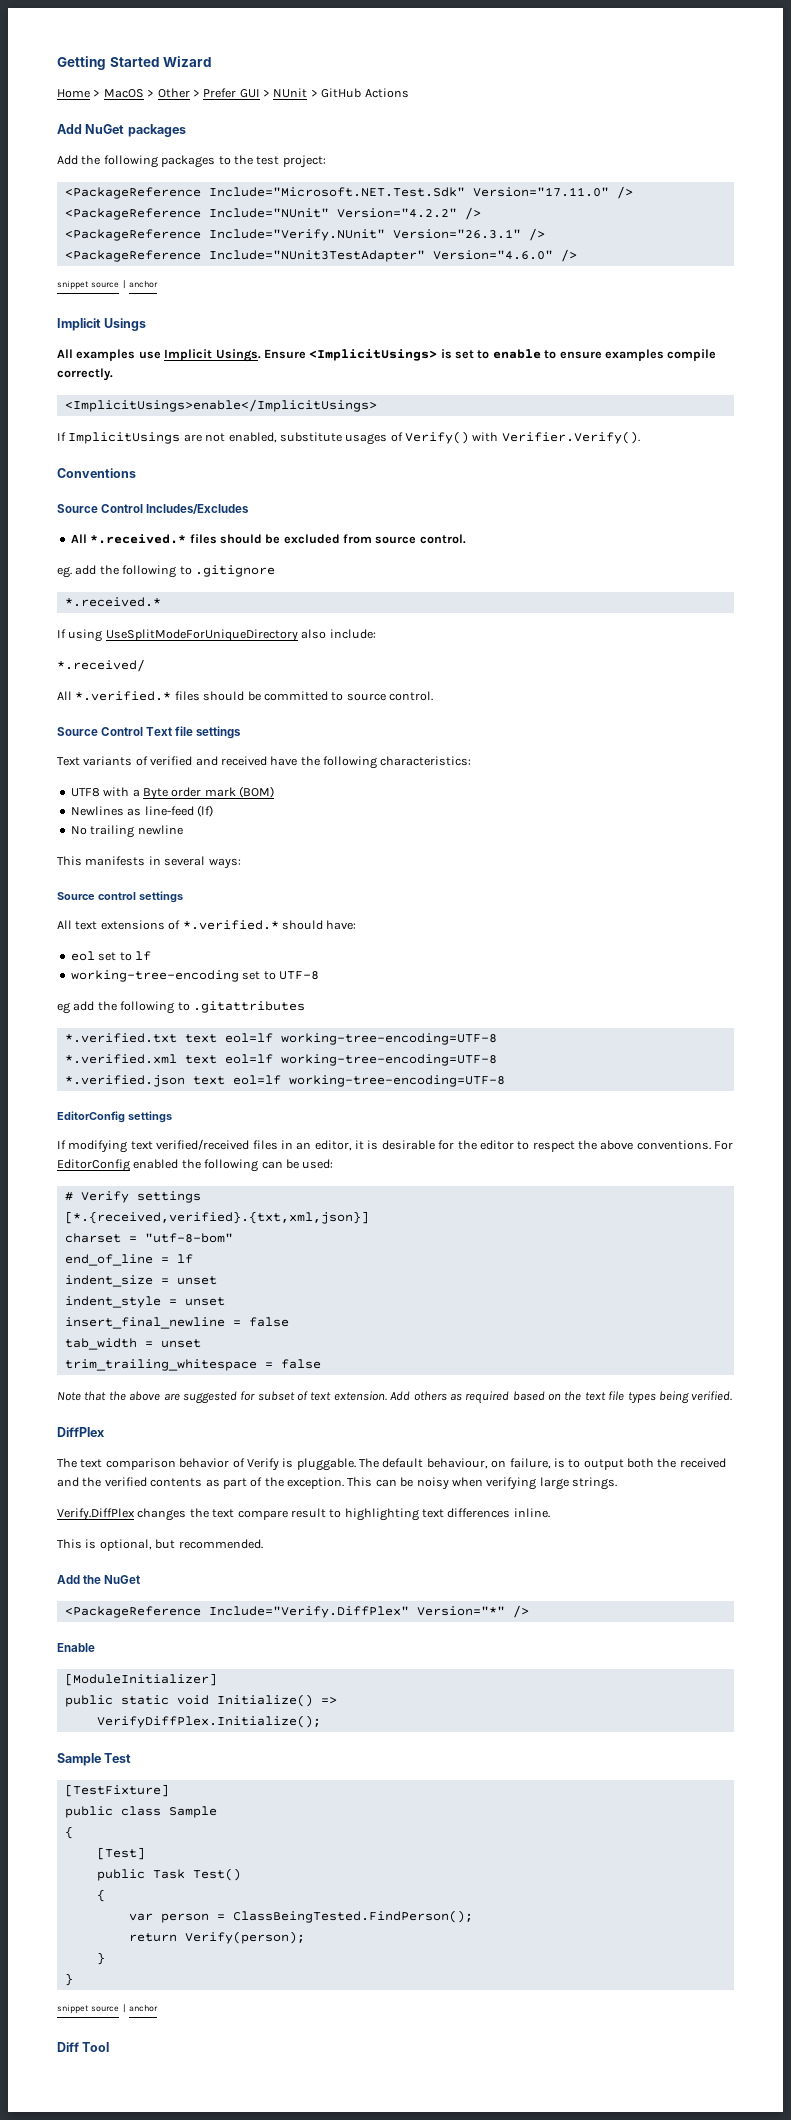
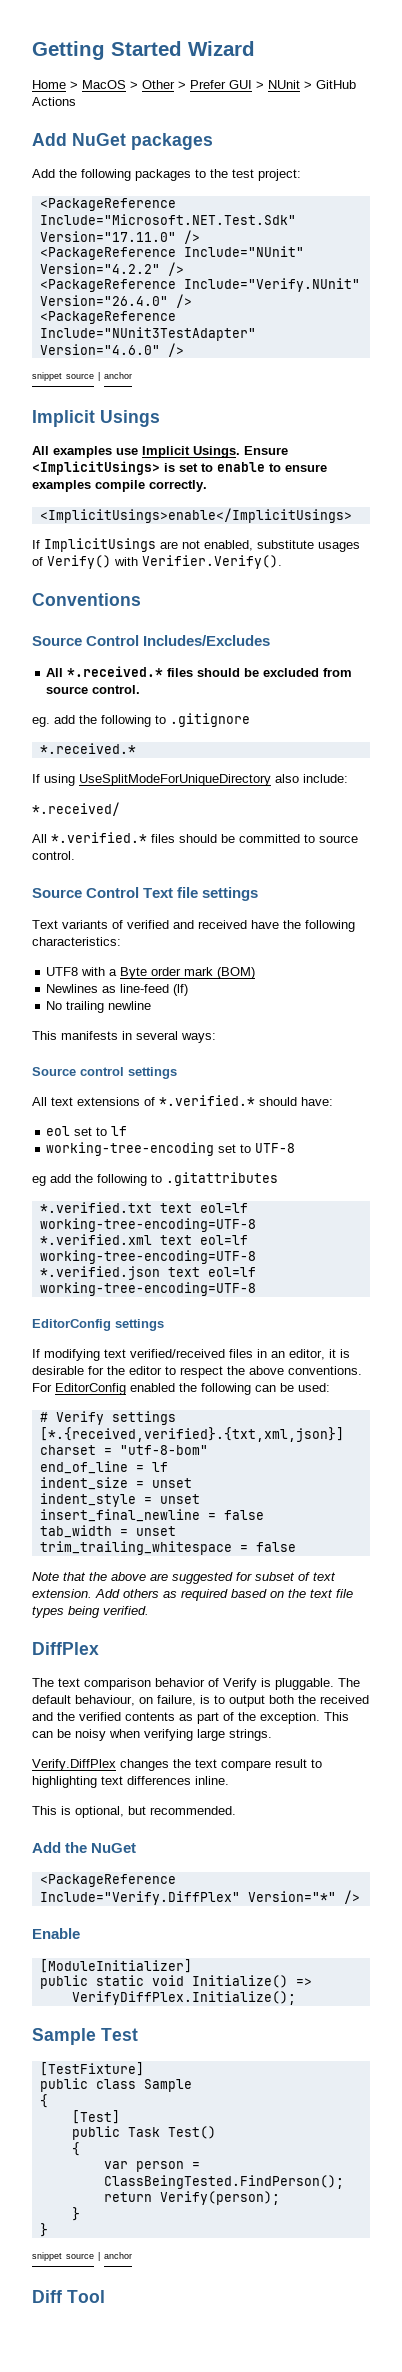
[392,229,521,239] Version="26.3.1" -> [39,295,168,306] Version="26.4.0"

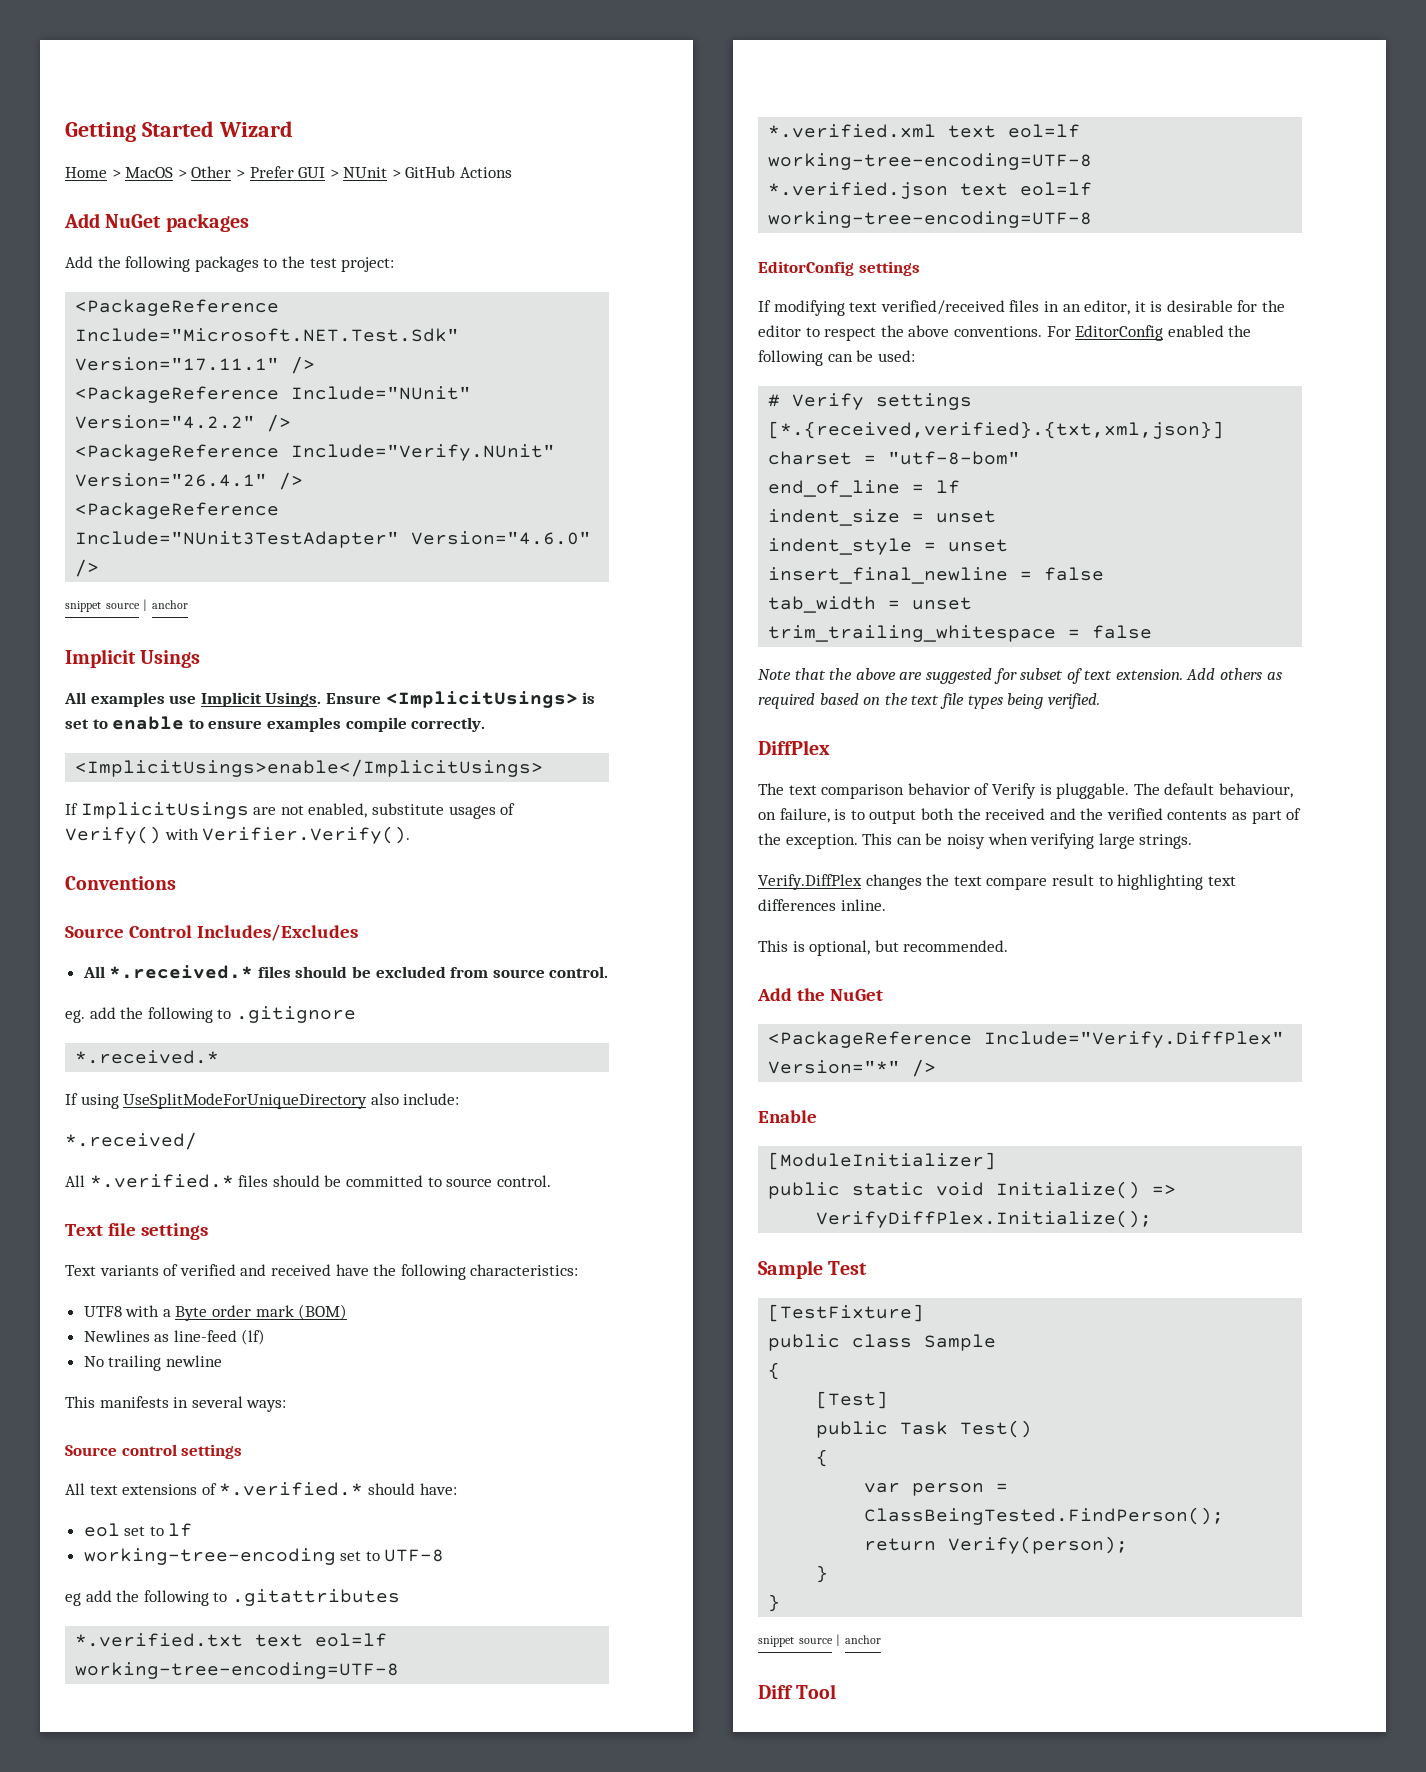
[39,231,176,242] Version="17.11.0" -> [75,357,280,371] Version="17.11.1"
[39,295,168,306] Version="26.4.0" -> [75,473,268,487] Version="26.4.1"
[32,887,140,898] Source Control -> (551, 1181) none

